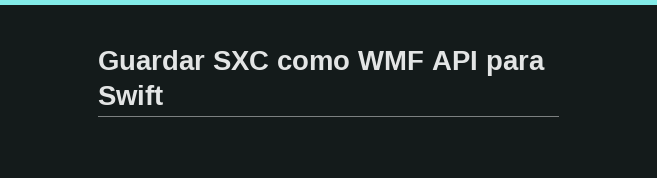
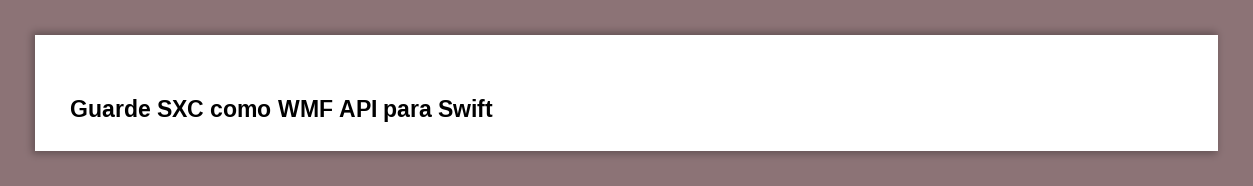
[98,50,205,70] Guardar -> [70,99,151,117] Guarde

